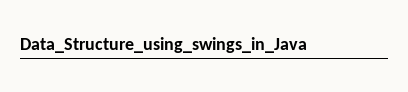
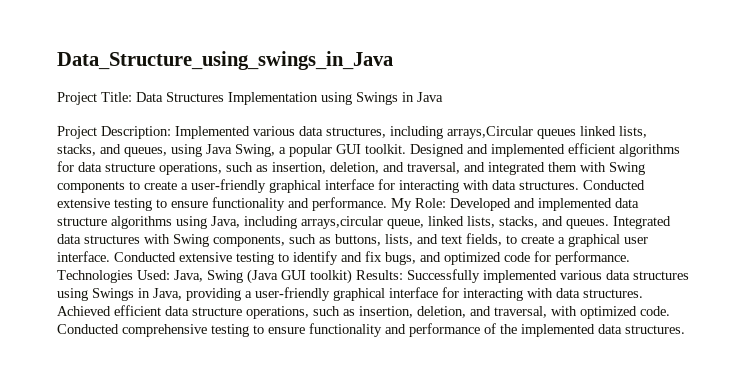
(307, 45) none -> [57,92,443,105] [57,126,647,139] [57,143,680,157] [57,161,645,175] [57,179,645,193] [57,197,639,211] [57,216,671,229] [57,233,648,247] [57,251,630,265] [57,269,689,284] [57,287,643,301] [57,305,670,319] [57,323,685,337] // Project Title: Data Structures Implementation using Swings in Java // Project Description: Implemented various data structures, including arrays,Circular queues linked lists, stacks, and queues, using Java Swing, a popular GUI toolkit. Designed and implemented efficient algorithms for data structure operations, such as insertion, deletion, and traversal, and integrated them with Swing components to create a user-friendly graphical interface for interacting with data structures. Conducted extensive testing to ensure functionality and performance. My Role: Developed and implemented data structure algorithms using Java, including arrays,circular queue, linked lists, stacks, and queues. Integrated data structures with Swing components, such as buttons, lists, and text fields, to create a graphical user interface. Conducted extensive testing to identify and fix bugs, and optimized code for performance. Technologies Used: Java, Swing (Java GUI toolkit) Results: Successfully implemented various data structures using Swings in Java, providing a user-friendly graphical interface for interacting with data structures. Achieved efficient data structure operations, such as insertion, deletion, and traversal, with optimized code. Conducted comprehensive testing to ensure functionality and performance of the implemented data structures.

